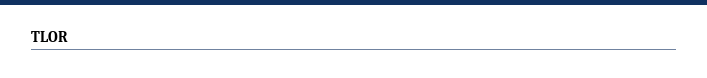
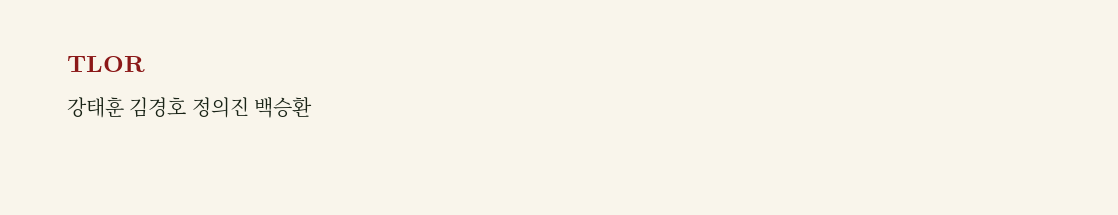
(68, 36) none -> [67,97,313,118] // 강태훈 김경호 정의진 백승환

